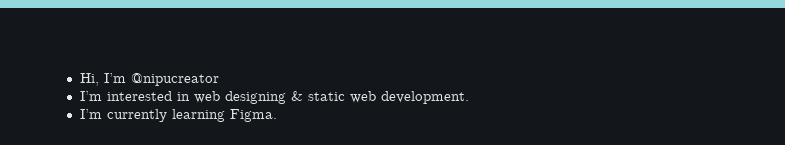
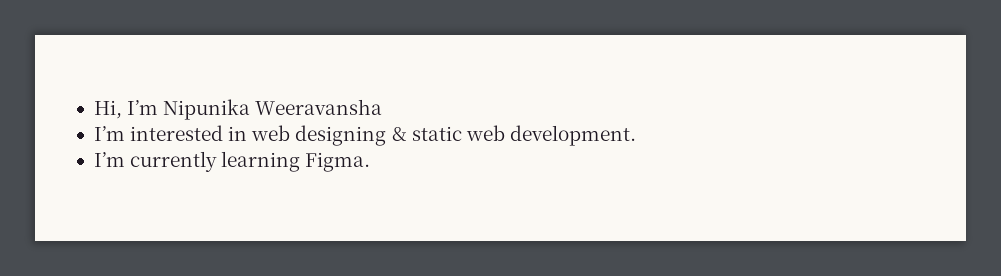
[130,73,219,86] @nipucreator -> [163,99,383,120] Nipunika Weeravansha

